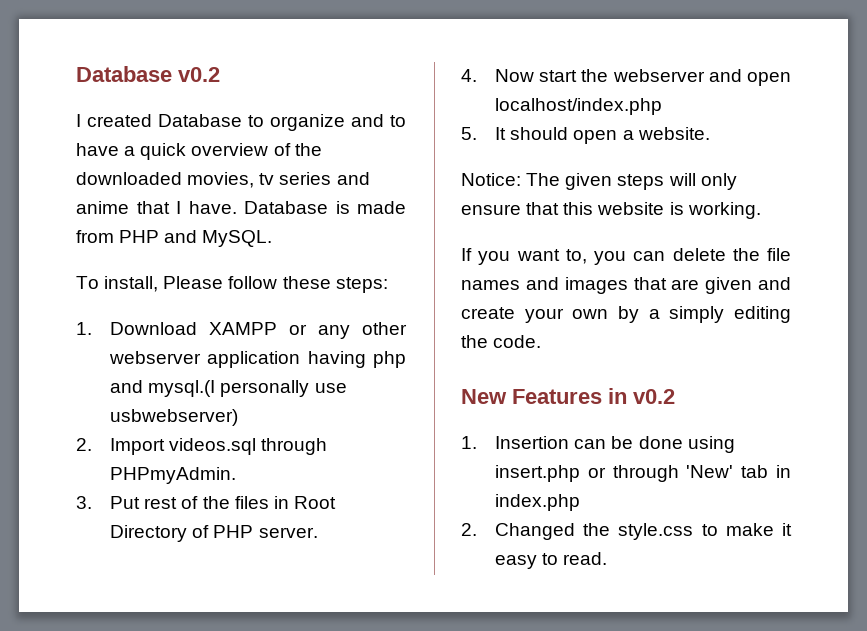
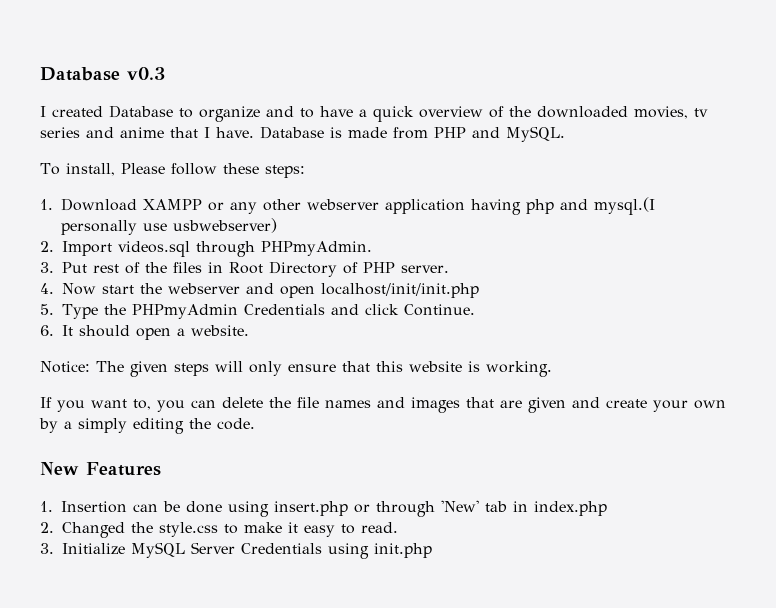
[76,66,220,82] Database v0.2 -> [40,67,165,81] Database v0.3
[495,98,663,115] [461,127,477,140] localhost/index.php // 5. -> [321,283,479,298] [40,304,475,319] [40,325,54,336] localhost/init/init.php // 5. Type the PHPmyAdmin Credentials and click Continue. // 6.
[608,388,675,404] in v0.2 -> (161, 469) none
(608, 558) none -> [40,542,432,559] // 3. Initialize MySQL Server Credentials using init.php

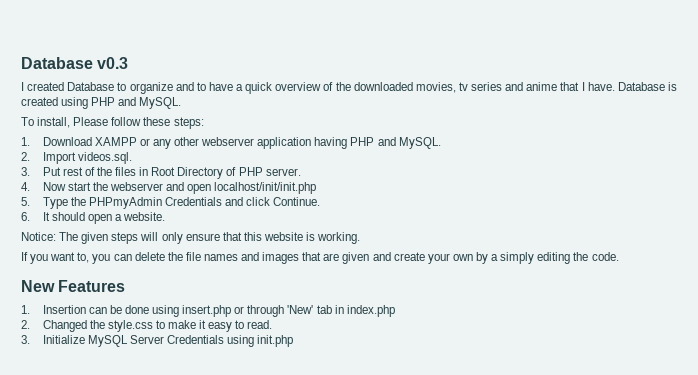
[348,127,428,139] made from -> [21,97,89,109] created using
[526,197,655,215] [61,218,277,235] php and mysql.(I personally use usbwebserver) -> [350,137,441,149] PHP and MySQL.
[118,241,372,257] videos.sql through PHPmyAdmin. -> [77,152,132,164] videos.sql.

